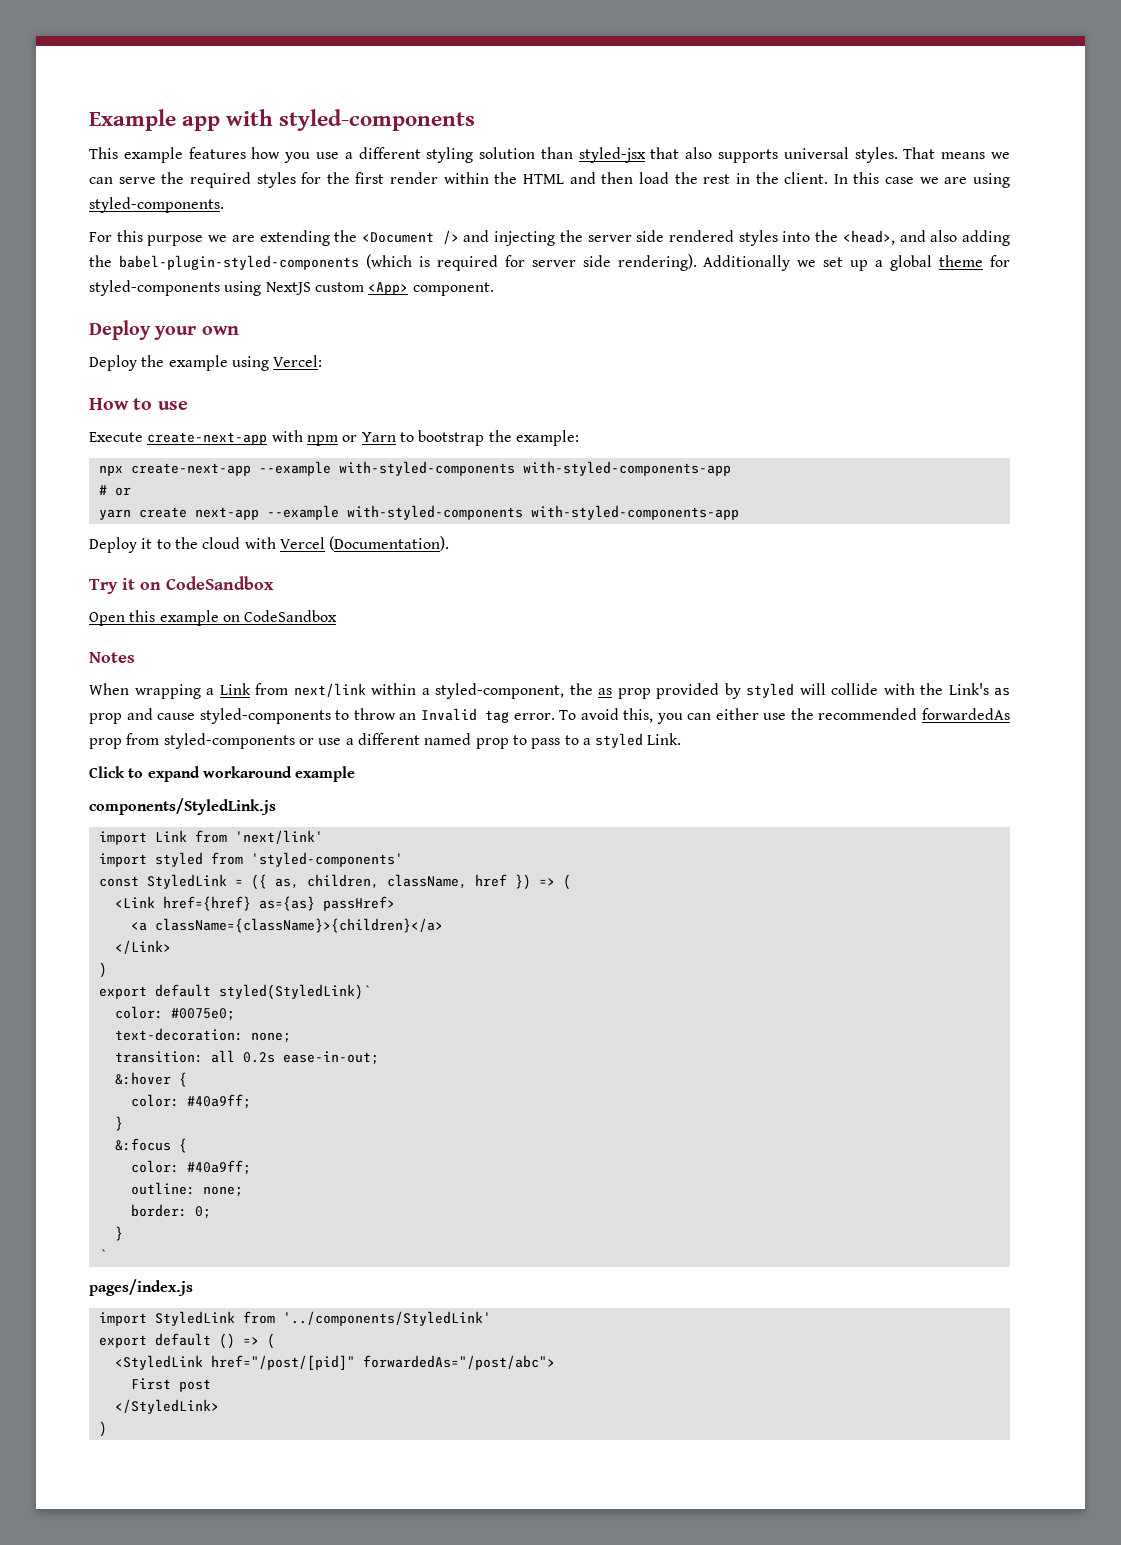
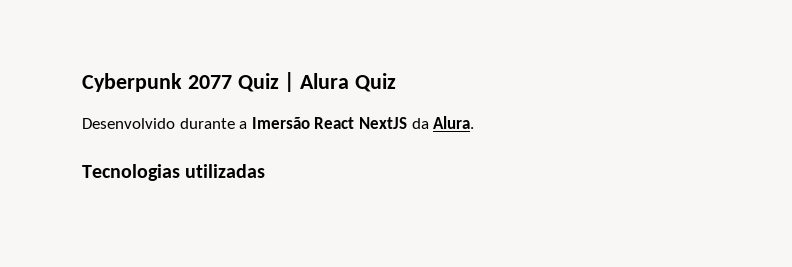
[89,109,476,131] [89,147,1010,163] [89,172,1010,188] [89,197,224,213] [89,230,1011,246] [89,254,1010,271] [89,280,494,296] [89,320,239,340] [89,355,323,371] [89,398,188,410] [89,430,579,446] [98,461,731,476] [98,485,131,496] [98,505,739,520] [89,536,450,553] [89,576,274,594] [89,610,338,626] [89,652,135,663] [89,683,1010,699] [89,708,1011,724] [89,733,682,749] [89,766,356,782] [89,798,276,815] [98,830,323,845] [98,852,403,867] [98,874,571,890] [114,896,395,911] [130,918,443,933] [114,940,171,954] [98,962,107,978] [98,984,371,1000] [114,1006,235,1021] [114,1028,291,1043] [114,1050,379,1065] [114,1072,187,1087] [130,1094,251,1109] [114,1116,123,1131] [114,1138,187,1153] [130,1160,251,1175] [130,1182,243,1197] [130,1204,211,1219] [114,1226,123,1241] [98,1249,107,1260] [89,1279,193,1296] [98,1311,491,1326] [98,1333,275,1349] [114,1355,555,1370] [130,1378,211,1392] [114,1399,219,1414] [98,1421,107,1437] Example app with styled-components // This example features how you use a different styling solution than styled-jsx that also supports universal styles. That means we can serve the required styles for the first render within the HTML and then load the rest in the client. In this case we are using styled-components. // For this purpose we are extending the <Document /> and injecting the server side rendered styles into the <head>, and also adding the babel-plugin-styled-components (which is required for server side rendering). Additionally we set up a global theme for styled-components using NextJS custom <App> component. // Deploy your own // Deploy the example using Vercel: // How to use // Execute create-next-app with npm or Yarn to bootstrap the example: // npx create-next-app --example with-styled-components with-styled-components-app // # or // yarn create next-app --example with-styled-components with-styled-components-app // Deploy it to the cloud with Vercel (Documentation). // Try it on CodeSandbox // Open this example on CodeSandbox // Notes // When wrapping a Link from next/link within a styled-component, the as prop provided by styled will collide with the Link's as prop and cause styled-components to throw an Invalid tag error. To avoid this, you can either use the recommended forwardedAs prop from styled-components or use a different named prop to pass to a styled Link. // Click to expand workaround example // components/StyledLink.js // import Link from 'next/link' // import styled from 'styled-components' // const StyledLink = ({ as, children, className, href }) => ( // <Link href={href} as={as} passHref> // <a className={className}>{children}</a> // </Link> // ) // export default styled(StyledLink)` // color: #0075e0; // text-decoration: none; // transition: all 0.2s ease-in-out; // &:hover { // color: #40a9ff; // } // &:focus { // color: #40a9ff; // outline: none; // border: 0; // } // ` // pages/index.js // import StyledLink from '../components/StyledLink' // export default () => ( // <StyledLink href="/post/[pid]" forwardedAs="/post/abc"> // First post // </StyledLink> // ) -> [82,72,397,92] [82,116,475,129] [82,164,266,181] Cyberpunk 2077 Quiz | Alura Quiz // Desenvolvido durante a Imersão React NextJS da Alura. // Tecnologias utilizadas

